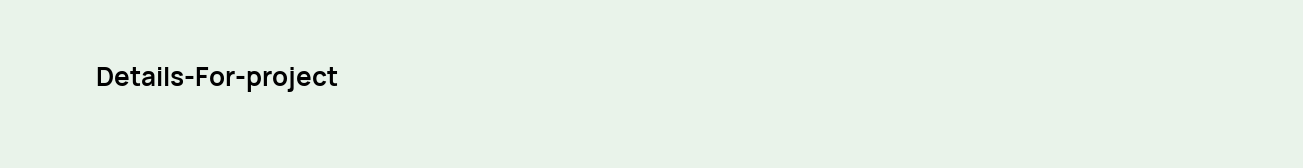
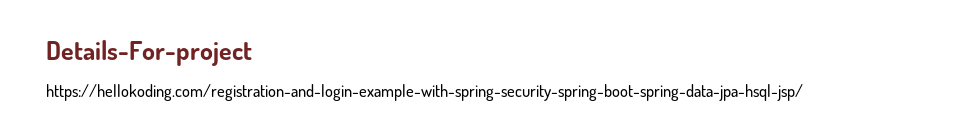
(338, 79) none -> [46,84,803,101] // https://hellokoding.com/registration-and-login-example-with-spring-security-spring-boot-spring-data-jpa-hsql-jsp/

